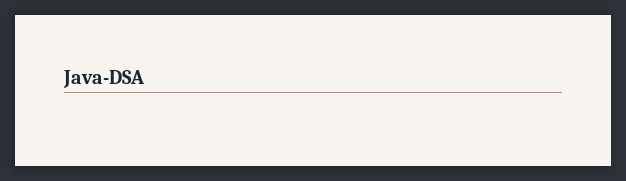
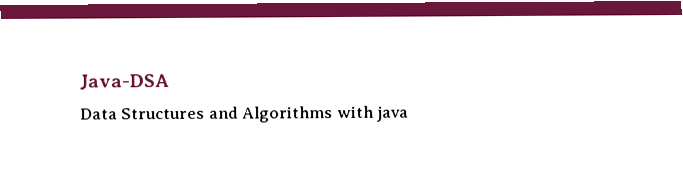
(145, 79) none -> [80,105,410,123] // Data Structures and Algorithms with java

